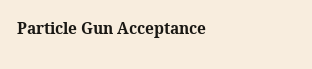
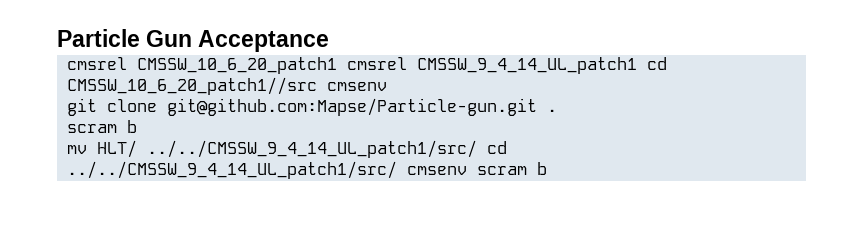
(207, 30) none -> [66,57,667,74] [66,77,387,95] [66,98,557,116] [66,120,137,133] [66,140,507,158] [66,161,547,179] // cmsrel CMSSW_10_6_20_patch1 cmsrel CMSSW_9_4_14_UL_patch1 cd CMSSW_10_6_20_patch1//src cmsenv // git clone git@github.com:Mapse/Particle-gun.git . // scram b // mv HLT/ ../../CMSSW_9_4_14_UL_patch1/src/ cd ../../CMSSW_9_4_14_UL_patch1/src/ cmsenv scram b

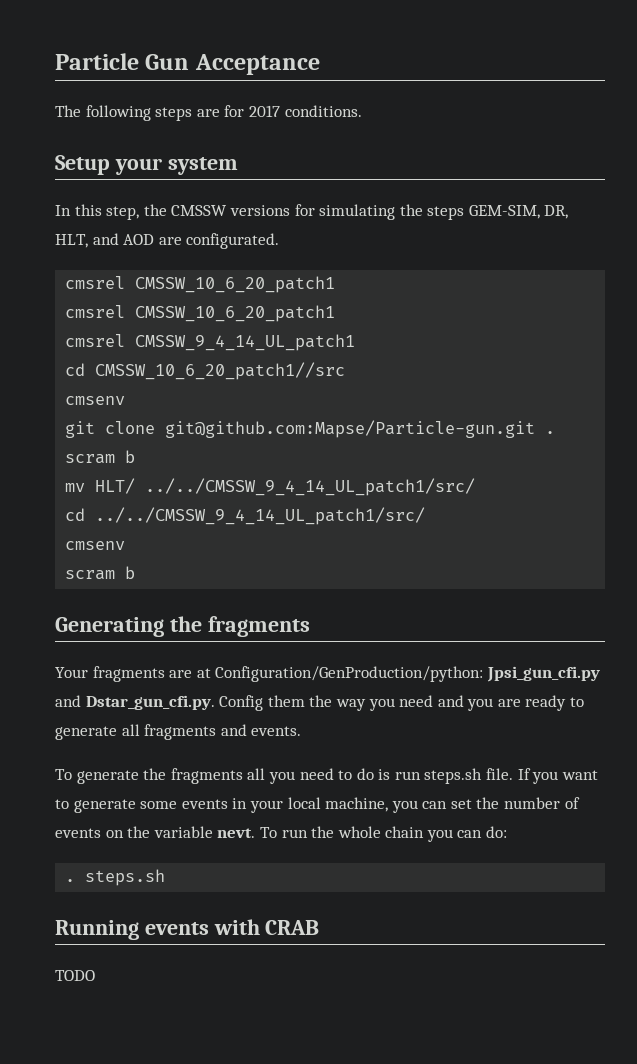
[66,57,337,74] // cmsrel CMSSW_10_6_20_patch1 -> [55,105,362,121] [55,155,238,175] [55,204,569,220] [55,233,280,249] [65,276,336,293] [65,305,336,322] // The following steps are for 2017 conditions. // Setup your system // In this step, the CMSSW versions for simulating the steps GEM-SIM, DR, HLT, and AOD are configurated. // cmsrel CMSSW_10_6_20_patch1 // cmsrel CMSSW_10_6_20_patch1 //
(637, 65) none -> (356, 342) //
(317, 86) none -> (346, 371) //
(477, 149) none -> (476, 487) //
[406,162,547,175] cmsenv scram b -> [65,541,126,550] [65,566,136,580] [55,616,310,637] [55,666,600,682] [55,695,585,711] [55,724,302,740] [55,768,598,784] [55,797,580,813] [55,826,508,842] [65,869,166,886] [55,919,320,940] [55,970,95,981] // cmsenv // scram b // Generating the fragments // Your fragments are at Configuration/GenProduction/python: Jpsi_gun_cfi.py and Dstar_gun_cfi.py. Config them the way you need and you are ready to generate all fragments and events. // To generate the fragments all you need to do is run steps.sh file. If you want to generate some events in your local machine, you can set the number of events on the variable nevt. To run the whole chain you can do: // . steps.sh // Running events with CRAB // TODO

